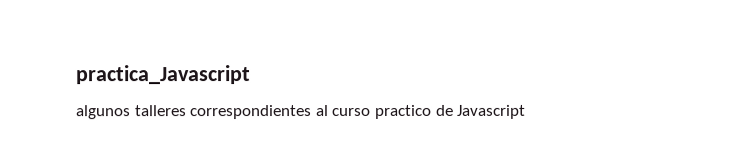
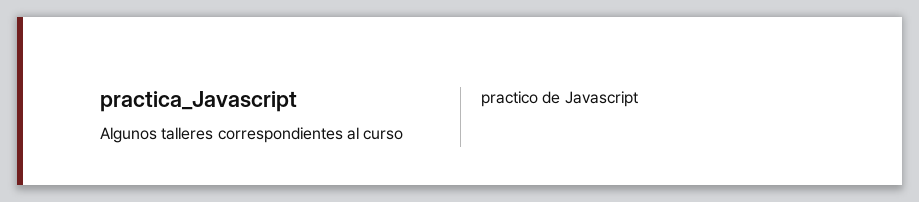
[76,105,131,120] algunos -> [100,127,157,143] Algunos

